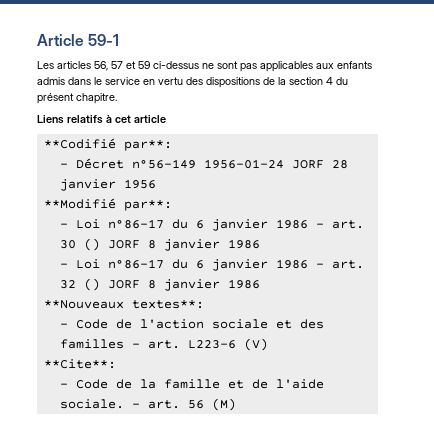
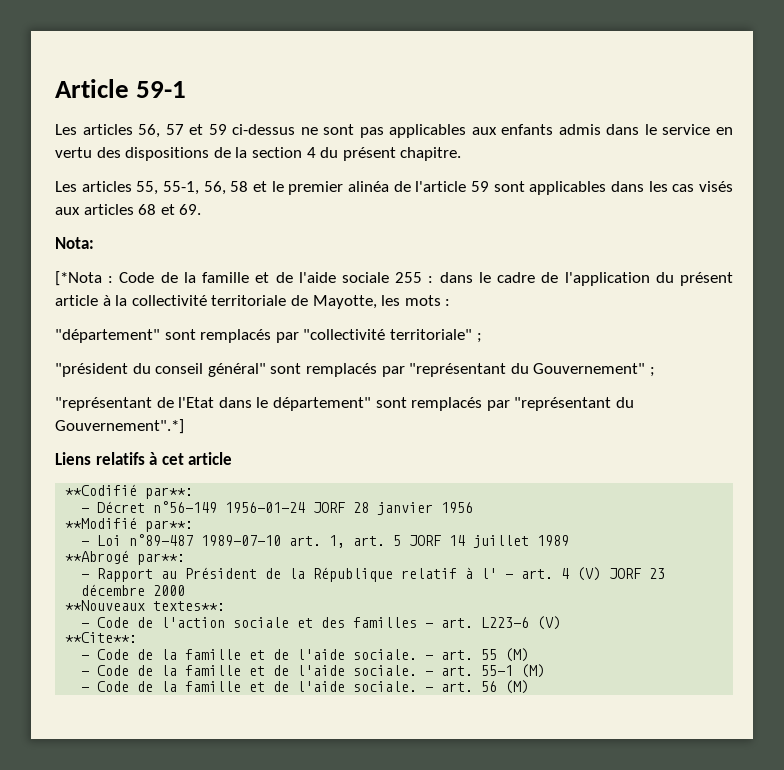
(117, 98) none -> [55,181,733,195] [55,204,202,215] [55,237,94,249] [55,271,733,286] [55,295,451,309] [55,329,482,343] [55,363,655,377] [55,397,634,411] [55,419,184,434] // Les articles 55, 55-1, 56, 58 et le premier alinéa de l'article 59 sont applicables dans les cas visés aux articles 68 et 69. // Nota: // [*Nota : Code de la famille et de l'aide sociale 255 : dans le cadre de l'application du présent article à la collectivité territoriale de Mayotte, les mots : // "département" sont remplacés par "collectivité territoriale" ; // "président du conseil général" sont remplacés par "représentant du Gouvernement" ; // "représentant de l'Etat dans le département" sont remplacés par "représentant du Gouvernement".*]
[107,219,364,231] [59,238,260,251] [59,259,364,271] [59,278,260,291] n°86-17 du 6 janvier 1986 - art. 30 () JORF 8 janvier 1986 // - Loi n°86-17 du 6 janvier 1986 - art. 32 () JORF 8 janvier 1986 -> [129,534,570,548] [65,550,186,565] [81,567,666,582] [81,584,186,596] n°89-487 1989-07-10 art. 1, art. 5 JORF 14 juillet 1989 // **Abrogé par**: // - Rapport au Président de la République relatif à l' - art. 4 (V) JORF 23 décembre 2000
(116, 364) none -> [81,648,530,662] [81,664,546,678] // - Code de la famille et de l'aide sociale. - art. 55 (M) // - Code de la famille et de l'aide sociale. - art. 55-1 (M)

